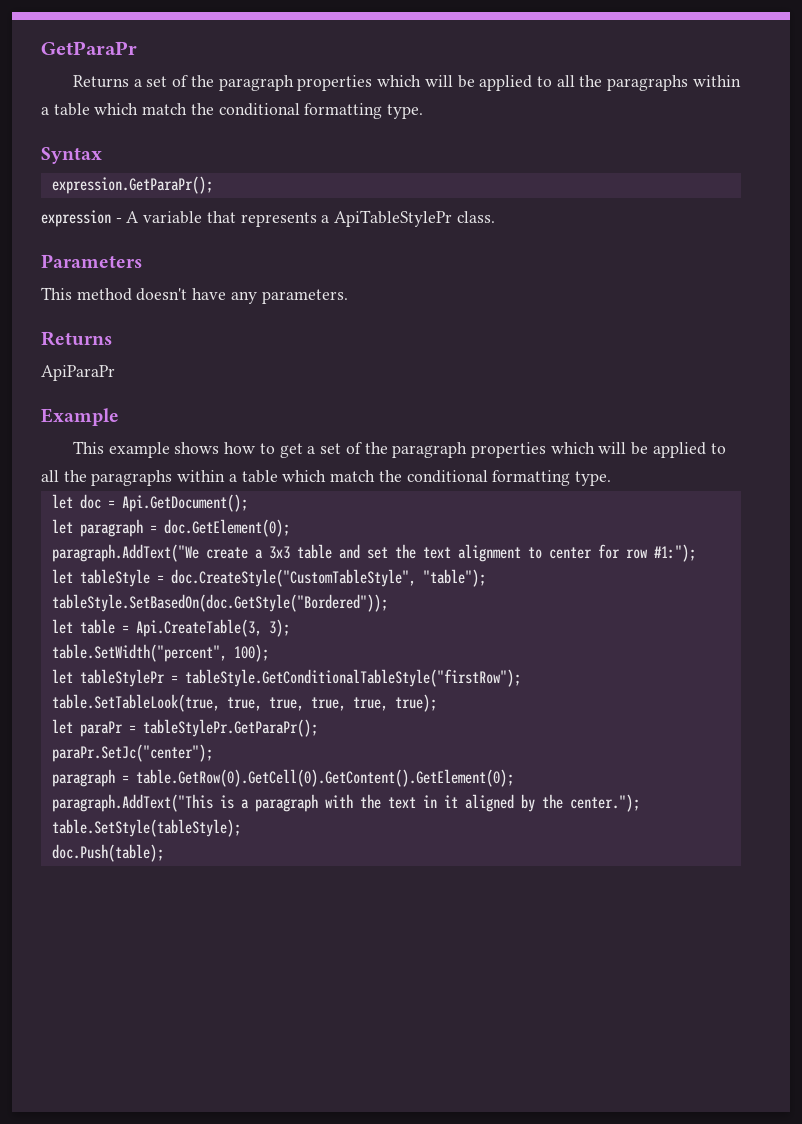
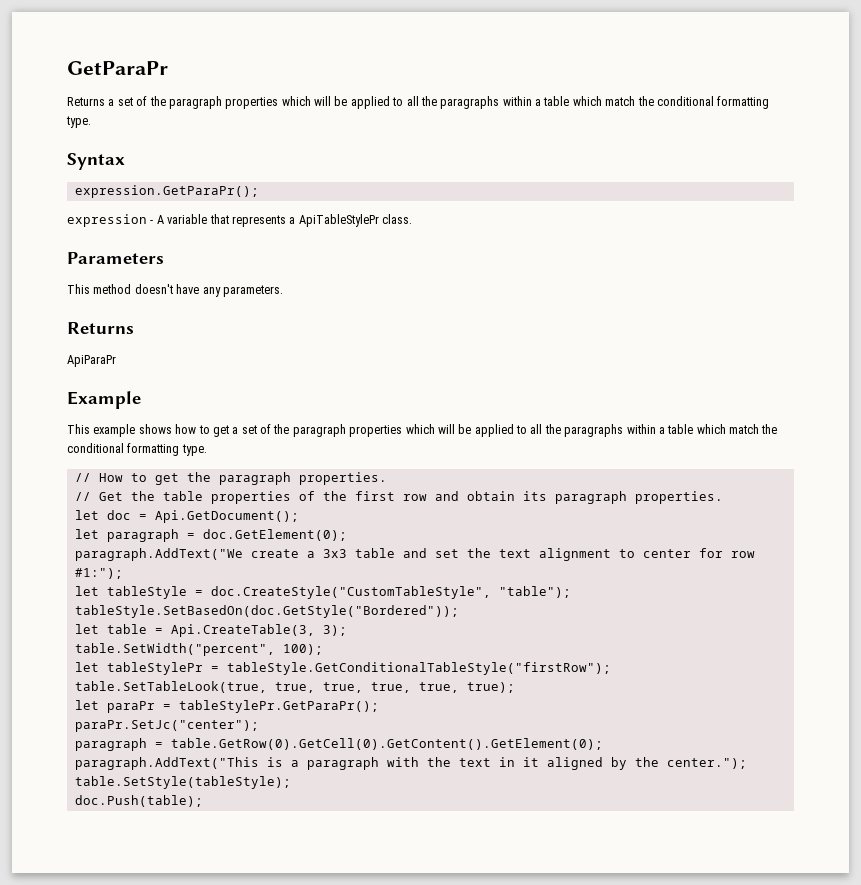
(611, 478) none -> [74,472,387,485] [74,491,723,504] // // How to get the paragraph properties. // // Get the table properties of the first row and obtain its paragraph properties.

